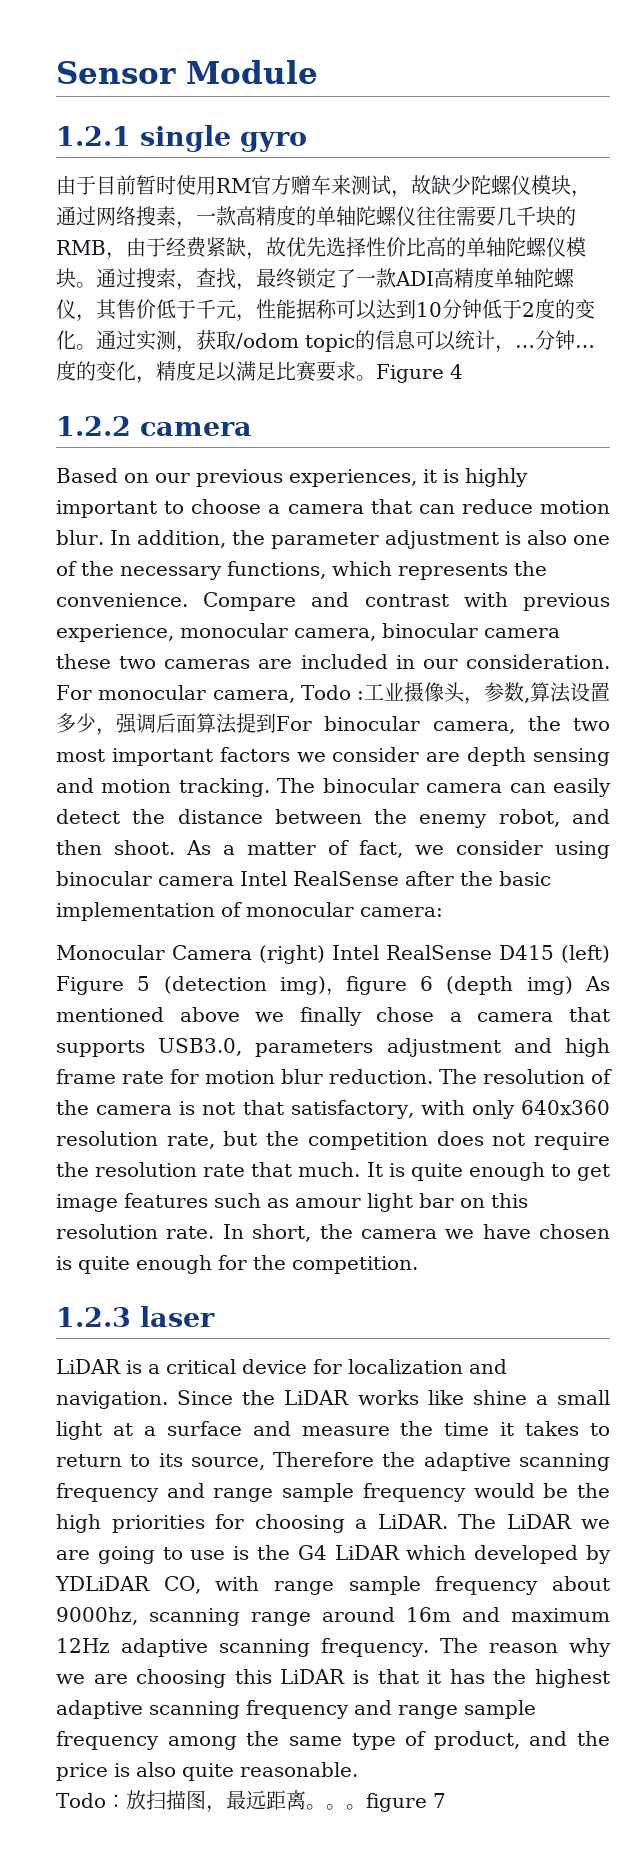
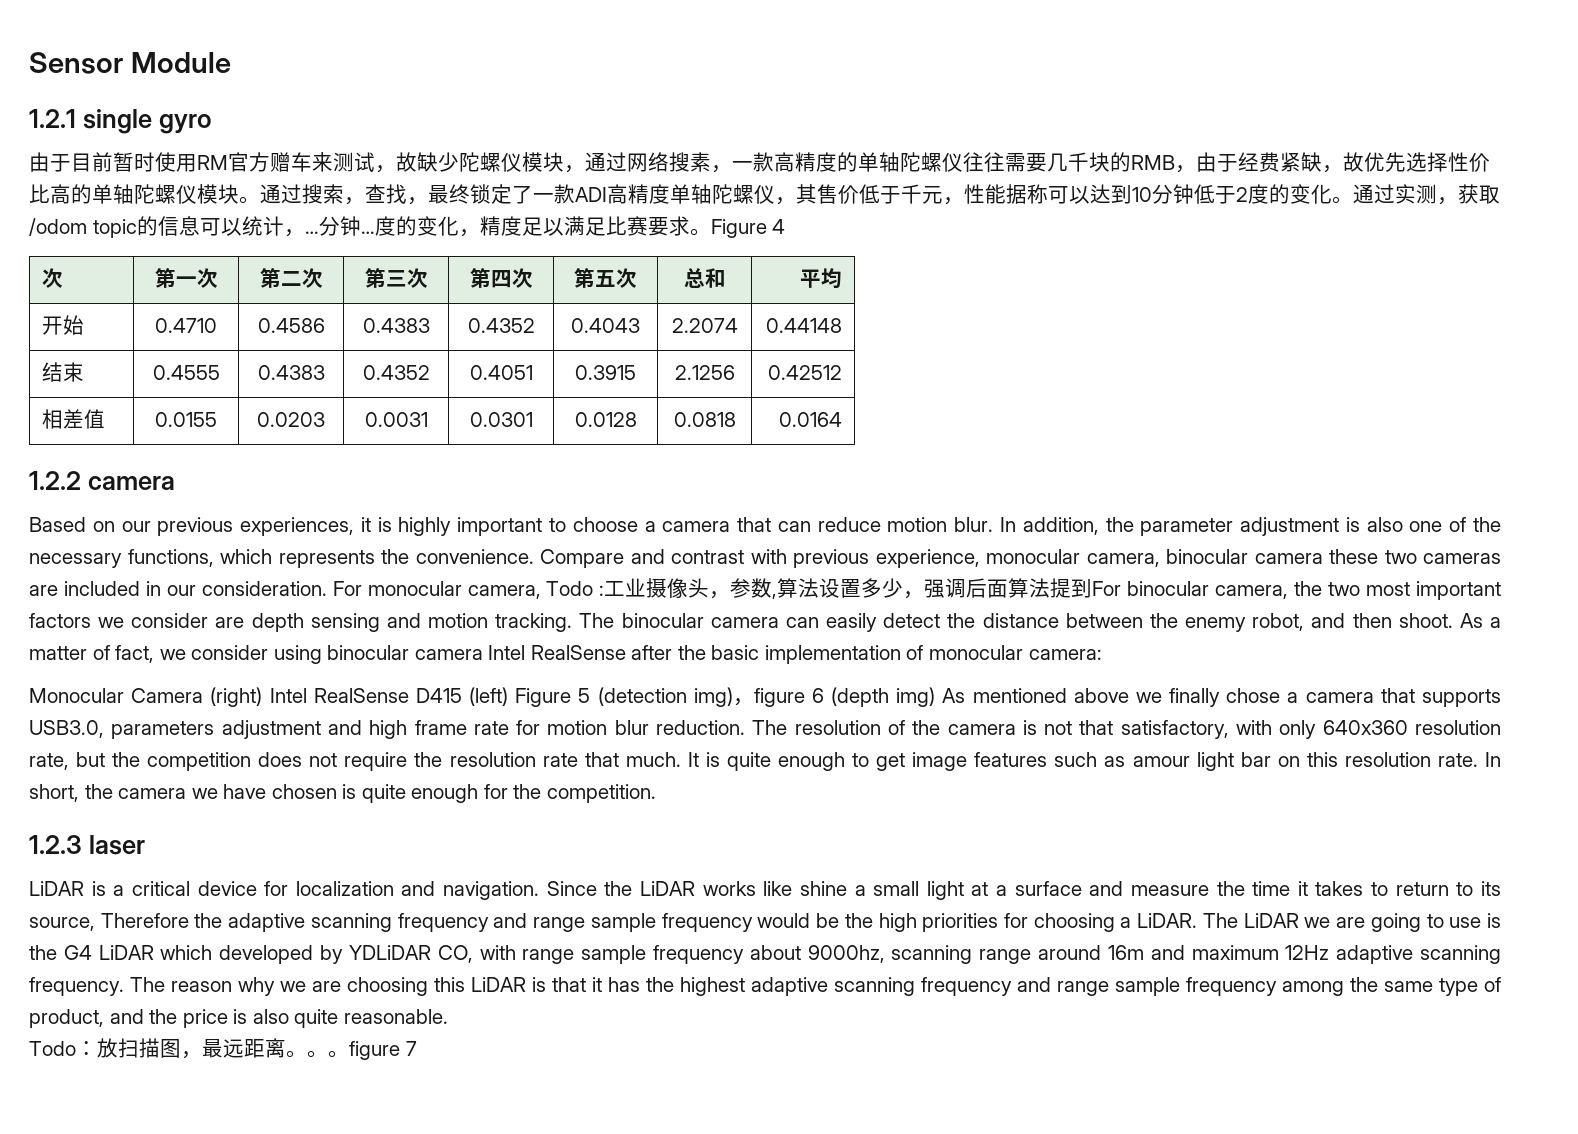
(463, 371) none -> [42,268,64,288] [154,268,218,288] [259,268,323,288] [364,268,428,288] [469,268,533,288] [574,268,637,288] [683,268,726,288] [799,268,842,289] [42,315,85,335] [155,318,217,333] [257,318,325,333] [362,318,430,333] [467,318,535,333] [571,318,640,333] [671,318,738,333] [765,318,842,333] [42,362,85,382] [152,365,220,380] [257,365,325,380] [362,365,430,380] [469,365,533,380] [575,365,636,380] [674,365,735,380] [767,365,842,380] [42,409,106,429] [155,412,217,427] [257,412,325,427] [364,412,428,427] [469,412,533,427] [574,412,637,427] [673,412,736,427] [778,412,842,427] // 次 | 第一次 | 第二次 | 第三次 | 第四次 | 第五次 | 总和 | 平均 // 开始 | 0.4710 | 0.4586 | 0.4383 | 0.4352 | 0.4043 | 2.2074 | 0.44148 // 结束 | 0.4555 | 0.4383 | 0.4352 | 0.4051 | 0.3915 | 2.1256 | 0.42512 // 相差值 | 0.0155 | 0.0203 | 0.0031 | 0.0301 | 0.0128 | 0.0818 | 0.0164

